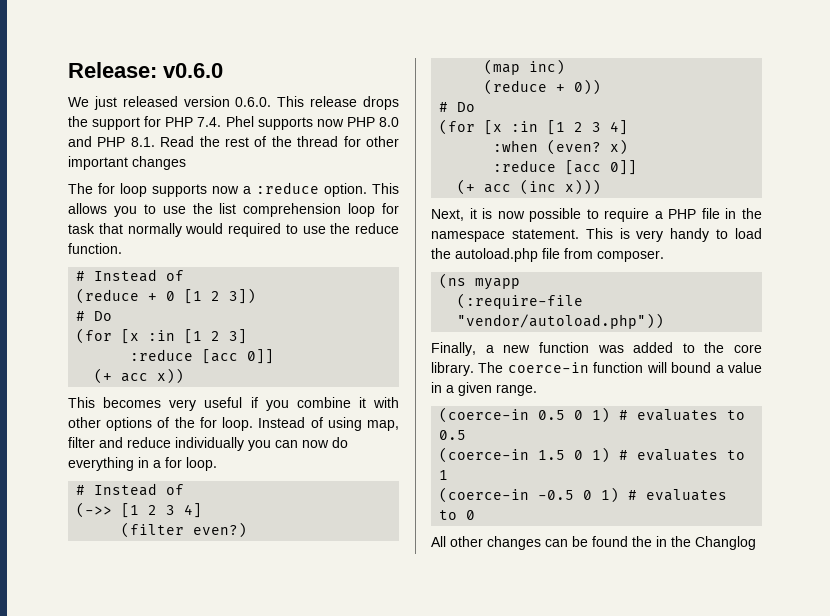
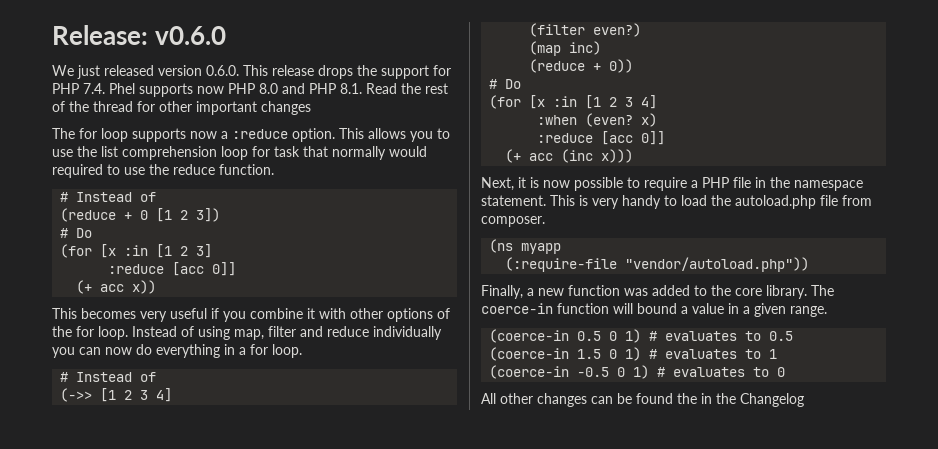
[695,536,756,550] Changlog -> [740,393,804,407] Changelog

